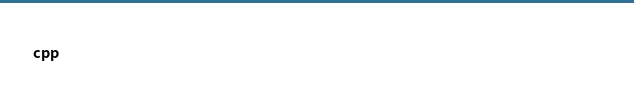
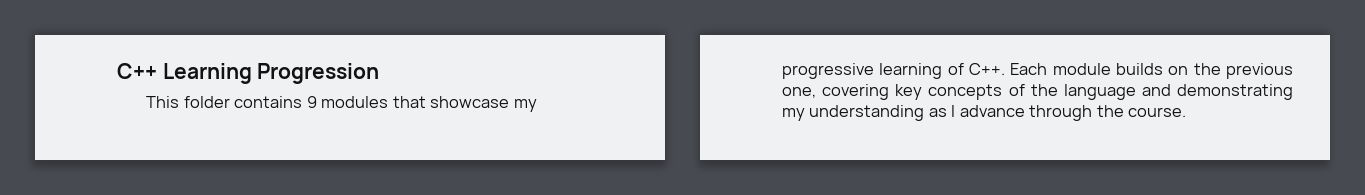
[33,50,59,61] cpp -> [117,63,380,84] [146,96,537,112] [782,63,1293,79] [782,84,1293,100] [782,105,1187,121] C++ Learning Progression // This folder contains 9 modules that showcase my progressive learning of C++. Each module builds on the previous one, covering key concepts of the language and demonstrating my understanding as I advance through the course.

